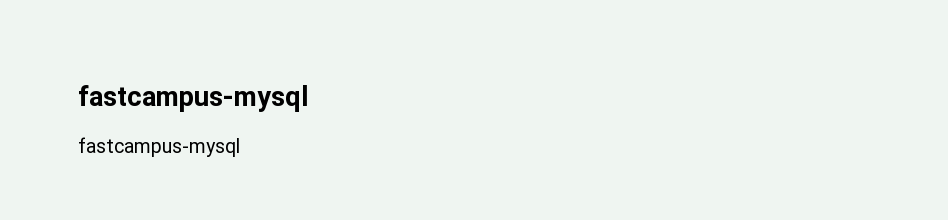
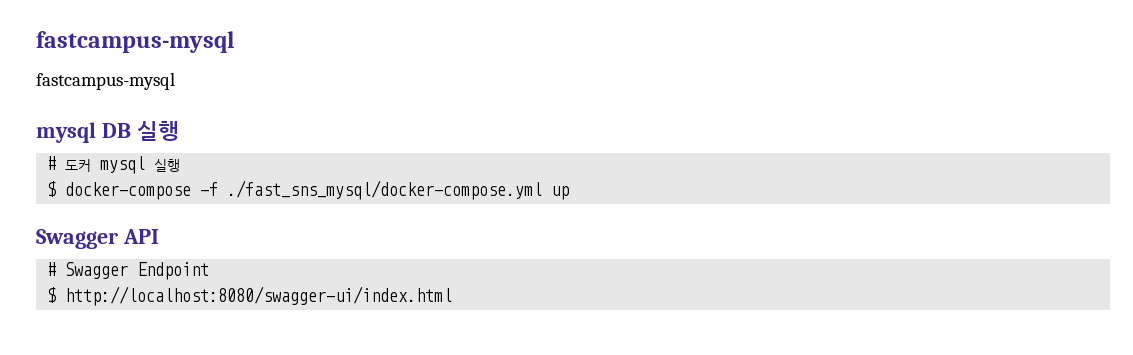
(240, 147) none -> [36,121,179,143] [47,156,181,174] [47,180,570,200] [36,229,159,249] [47,262,210,280] [47,286,453,306] // mysql DB 실행 // # 도커 mysql 실행 // $ docker-compose -f ./fast_sns_mysql/docker-compose.yml up // Swagger API // # Swagger Endpoint // $ http://localhost:8080/swagger-ui/index.html

